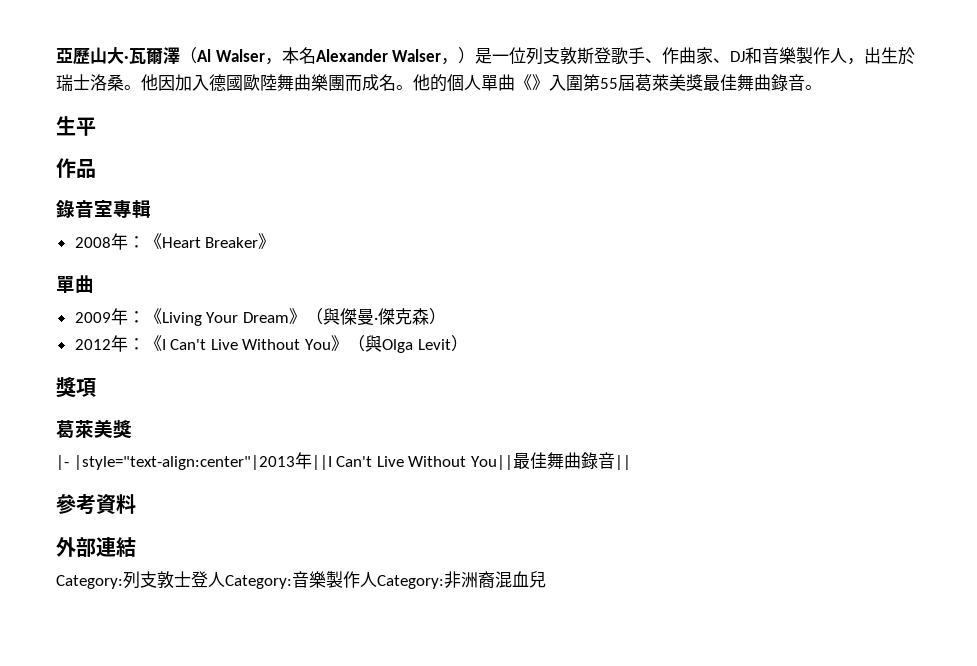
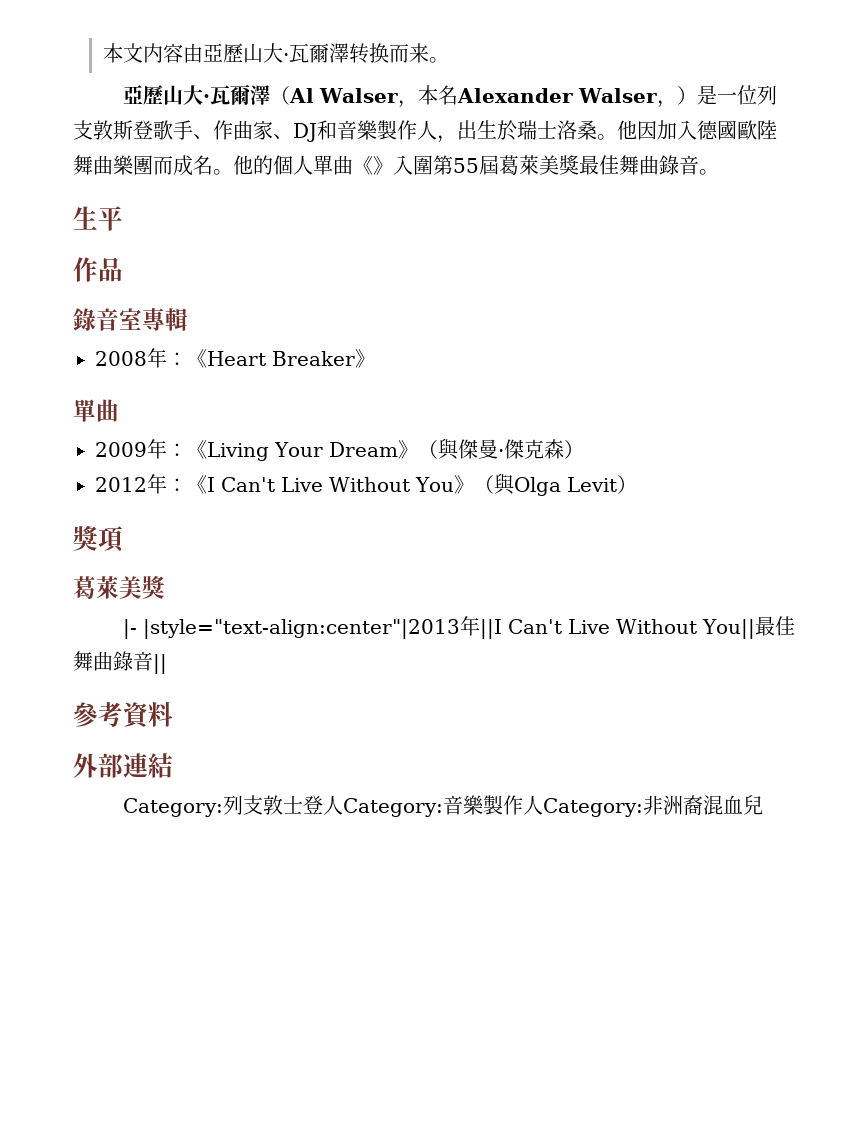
(56, 55) none -> [102,43,449,64] 本文内容由亞歷山大·瓦爾澤转换而来。 //

